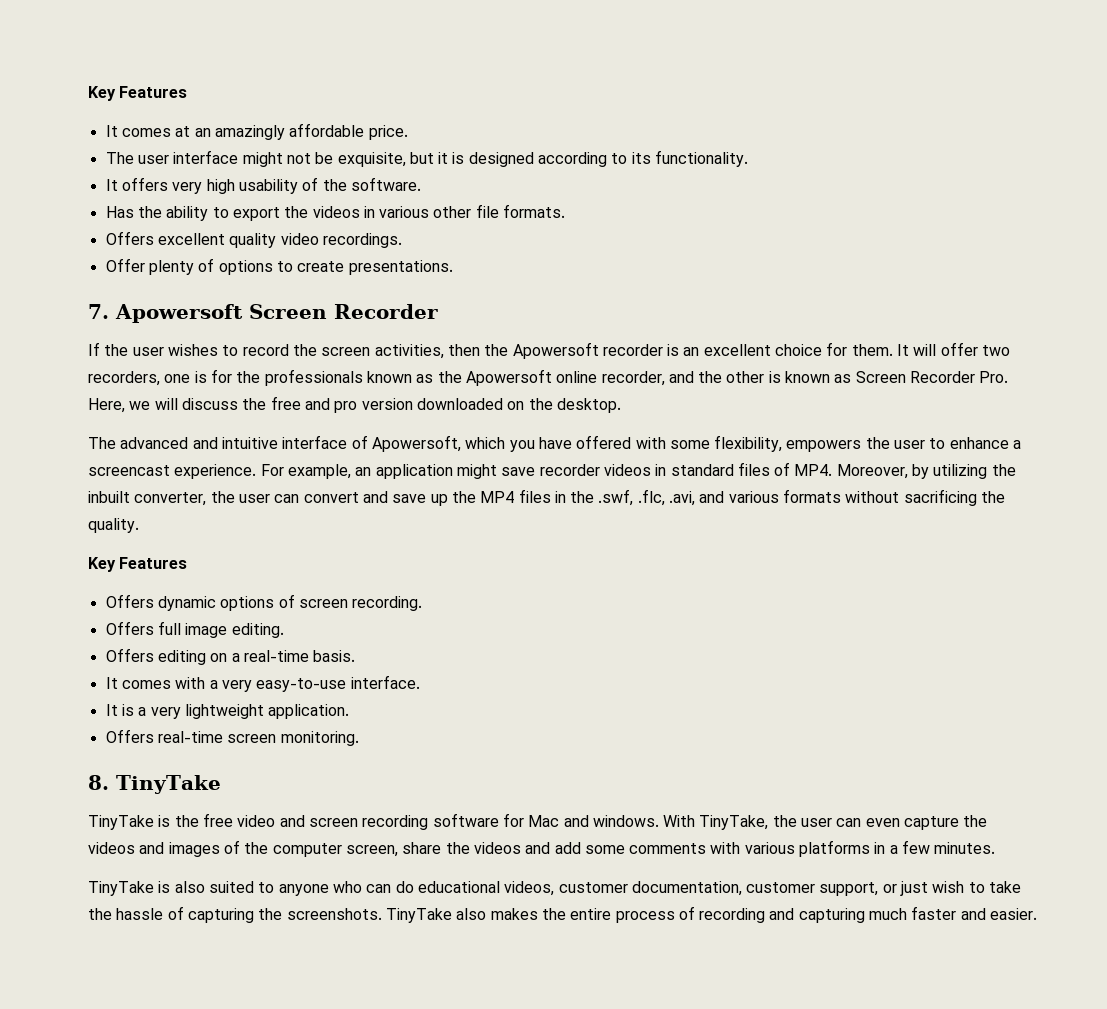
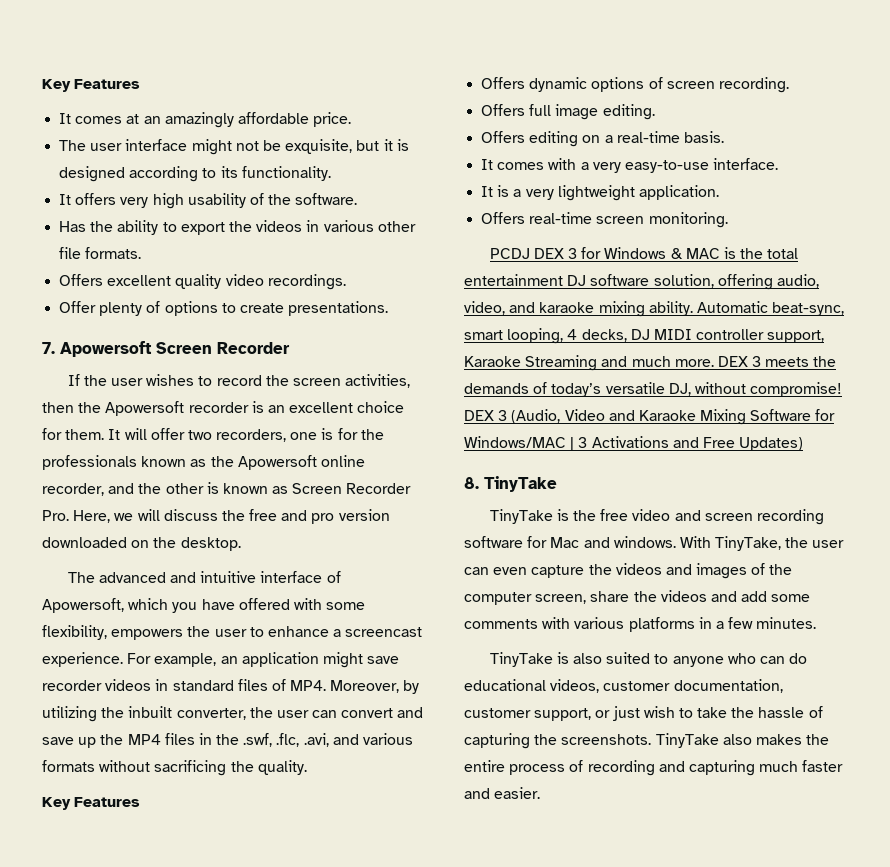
(359, 738) none -> [489,247,799,259] [464,274,819,290] [464,301,845,317] [464,328,825,344] [464,355,837,371] [464,382,843,397] [464,409,836,425] [464,436,804,451] // PCDJ DEX 3 for Windows & MAC is the total entertainment DJ software solution, offering audio, video, and karaoke mixing ability. Automatic beat-sync, smart looping, 4 decks, DJ MIDI controller support, Karaoke Streaming and much more. DEX 3 meets the demands of today’s versatile DJ, without compromise! DEX 3 (Audio, Video and Karaoke Mixing Software for Windows/MAC | 3 Activations and Free Updates)

